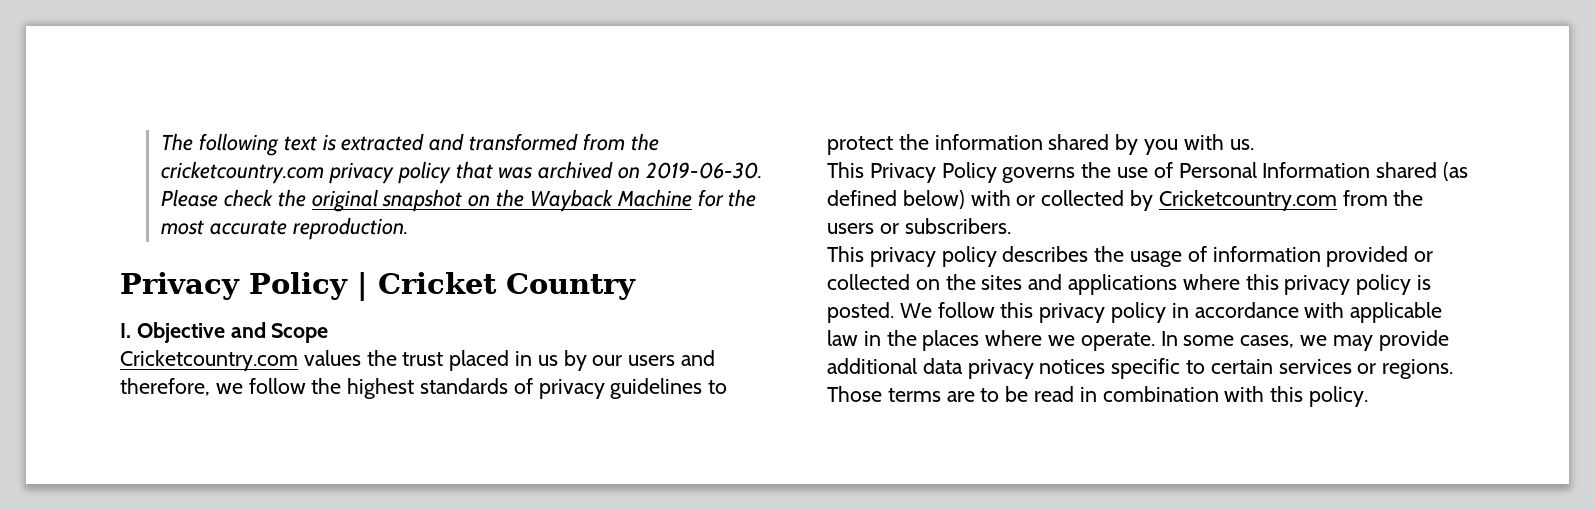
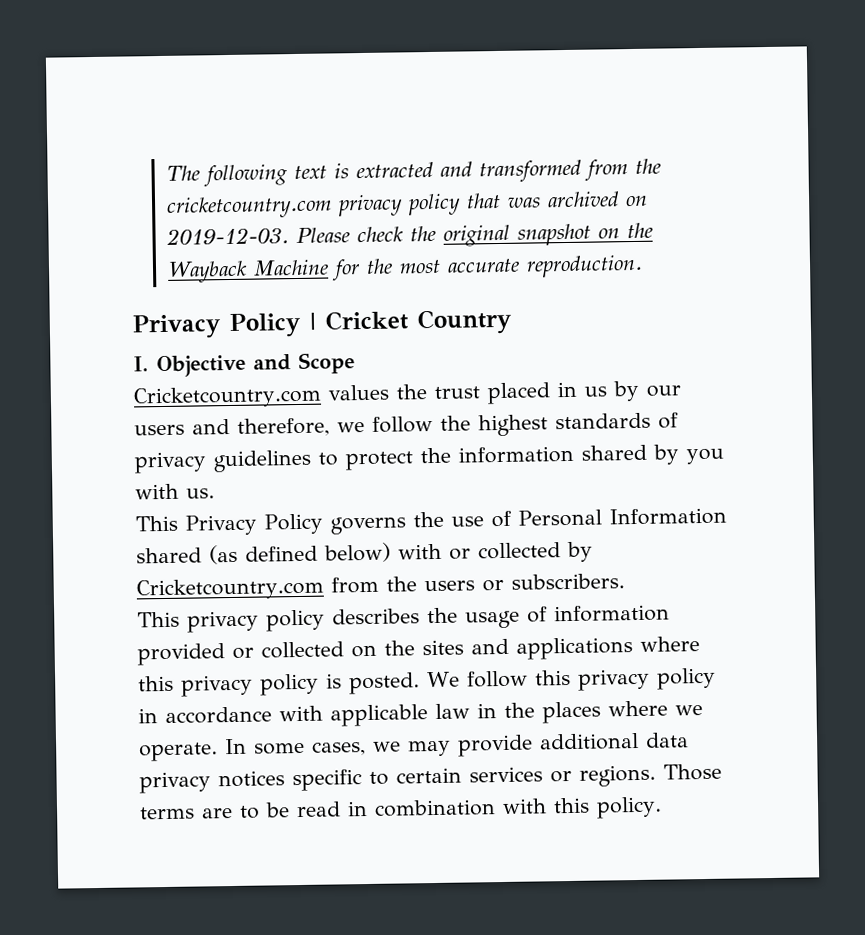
[645,162,762,179] 2019-06-30. -> [165,227,289,245] 2019-12-03.

